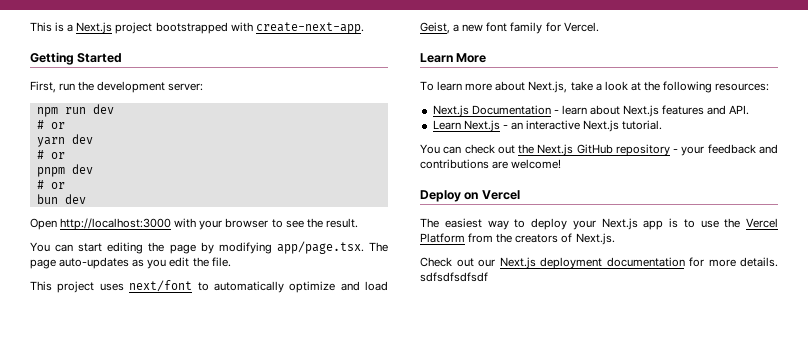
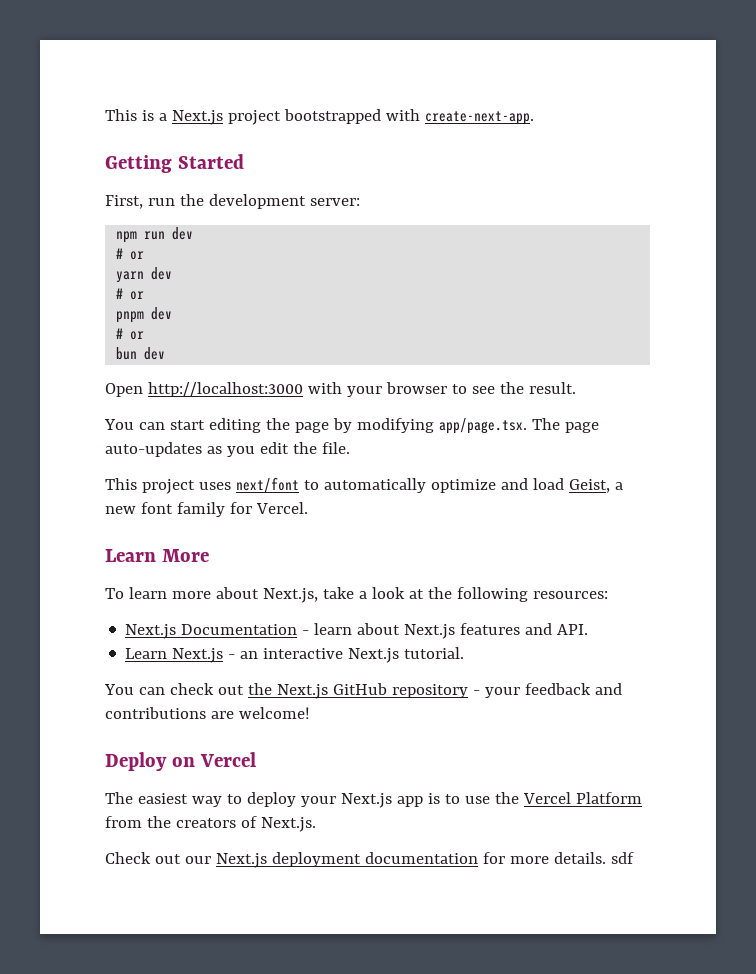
[420,272,488,282] sdfsdfsdfsdf -> [610,852,634,864] sdf

